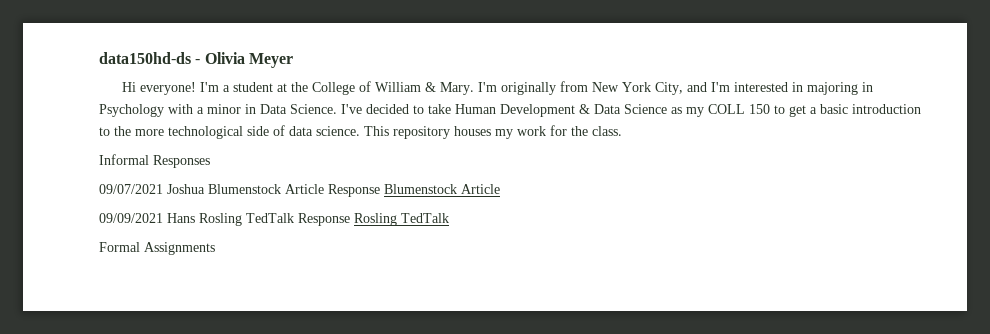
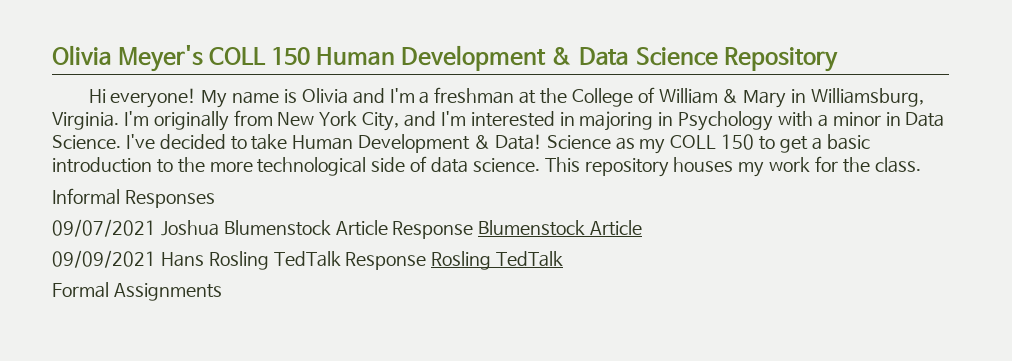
[99,52,293,68] [122,82,197,95] data150hd-ds - Olivia Meyer // Hi everyone! -> [52,45,838,72] [88,88,385,108] Olivia Meyer's COLL 150 Human Development & Data Science Repository // Hi everyone! My name is Olivia and
[233,82,274,92] student -> [434,87,515,104] freshman
[440,82,475,95] Mary. -> [743,88,924,108] [52,112,119,130] Mary in Williamsburg, Virginia.
[594,104,621,114] Data -> [494,134,542,150] Data!

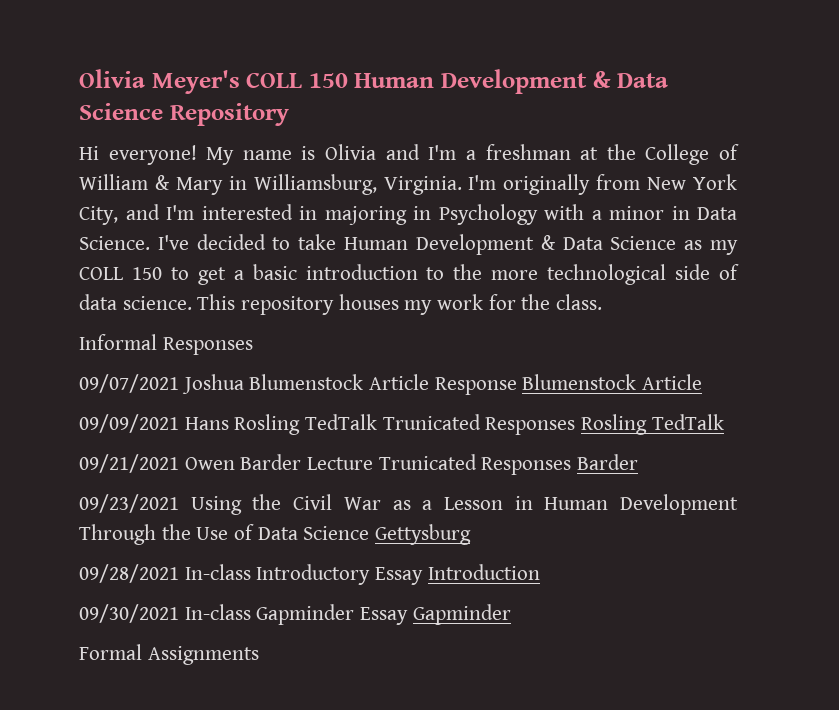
[494,134,542,150] Data! -> [562,237,603,250] Data
[345,251,564,270] Response Rosling TedTalk -> [382,414,724,435] [79,454,639,475] [79,494,738,515] [79,524,472,545] [79,564,540,585] [79,604,511,625] Trunicated Responses Rosling TedTalk // 09/21/2021 Owen Barder Lecture Trunicated Responses Barder // 09/23/2021 Using the Civil War as a Lesson in Human Development Through the Use of Data Science Gettysburg // 09/28/2021 In-class Introductory Essay Introduction // 09/30/2021 In-class Gapminder Essay Gapminder

